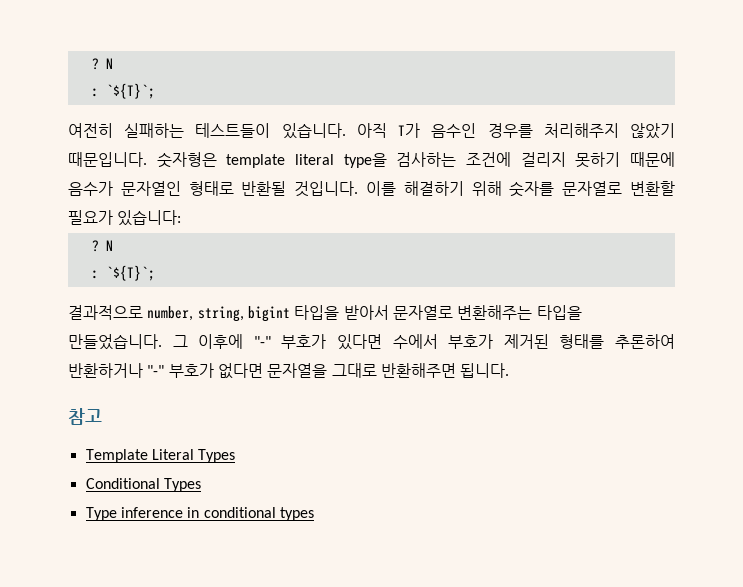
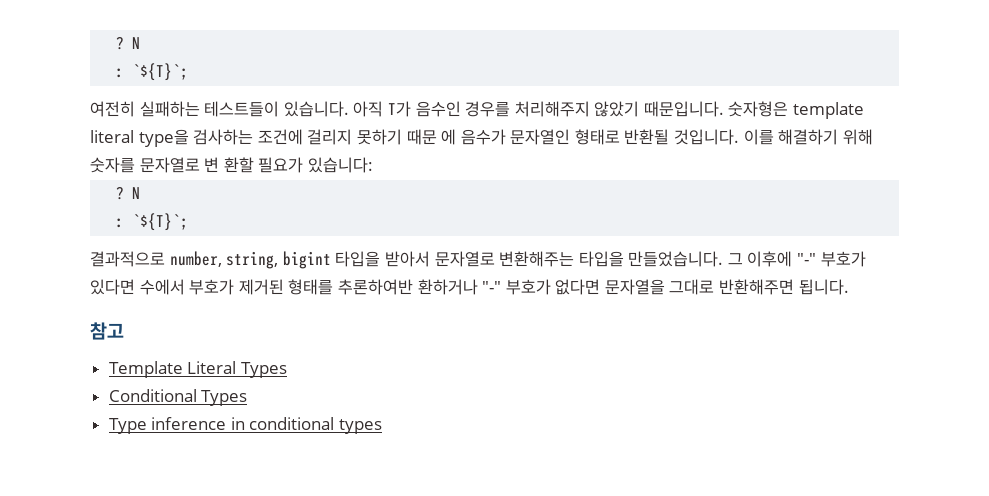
[630,152,676,167] 때문에 -> [406,129,457,145] 때문 에
[630,181,675,196] 변환할 -> [204,157,254,173] 변 환할
[615,334,676,349] [68,363,143,378] 추론하여 반환하거나 -> [337,279,478,295] 추론하여반 환하거나

